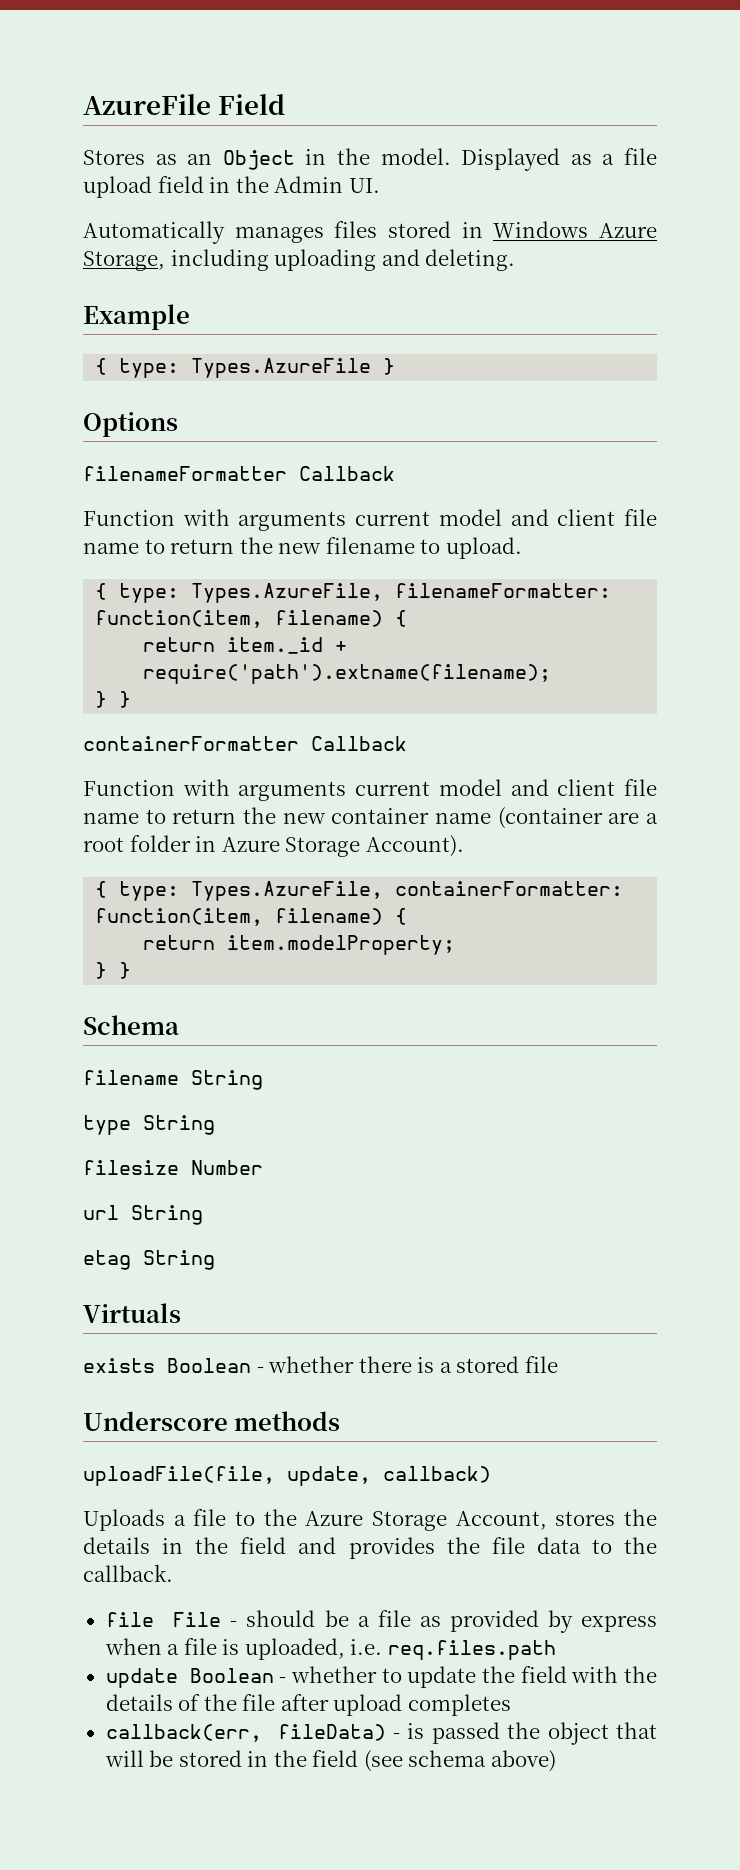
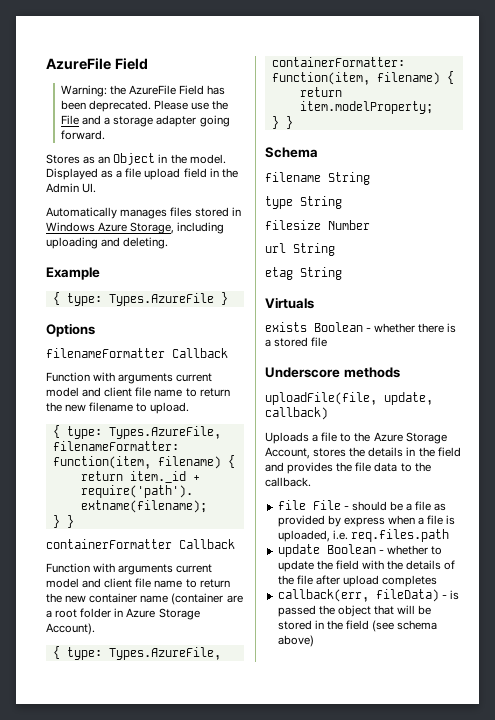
[83,94,286,115] AzureFile Field -> [46,58,148,70] [60,85,226,97] [60,100,229,112] [60,115,230,127] [60,130,105,140] AzureFile Field // Warning: the AzureFile Field has been deprecated. Please use the File and a storage adapter going forward.

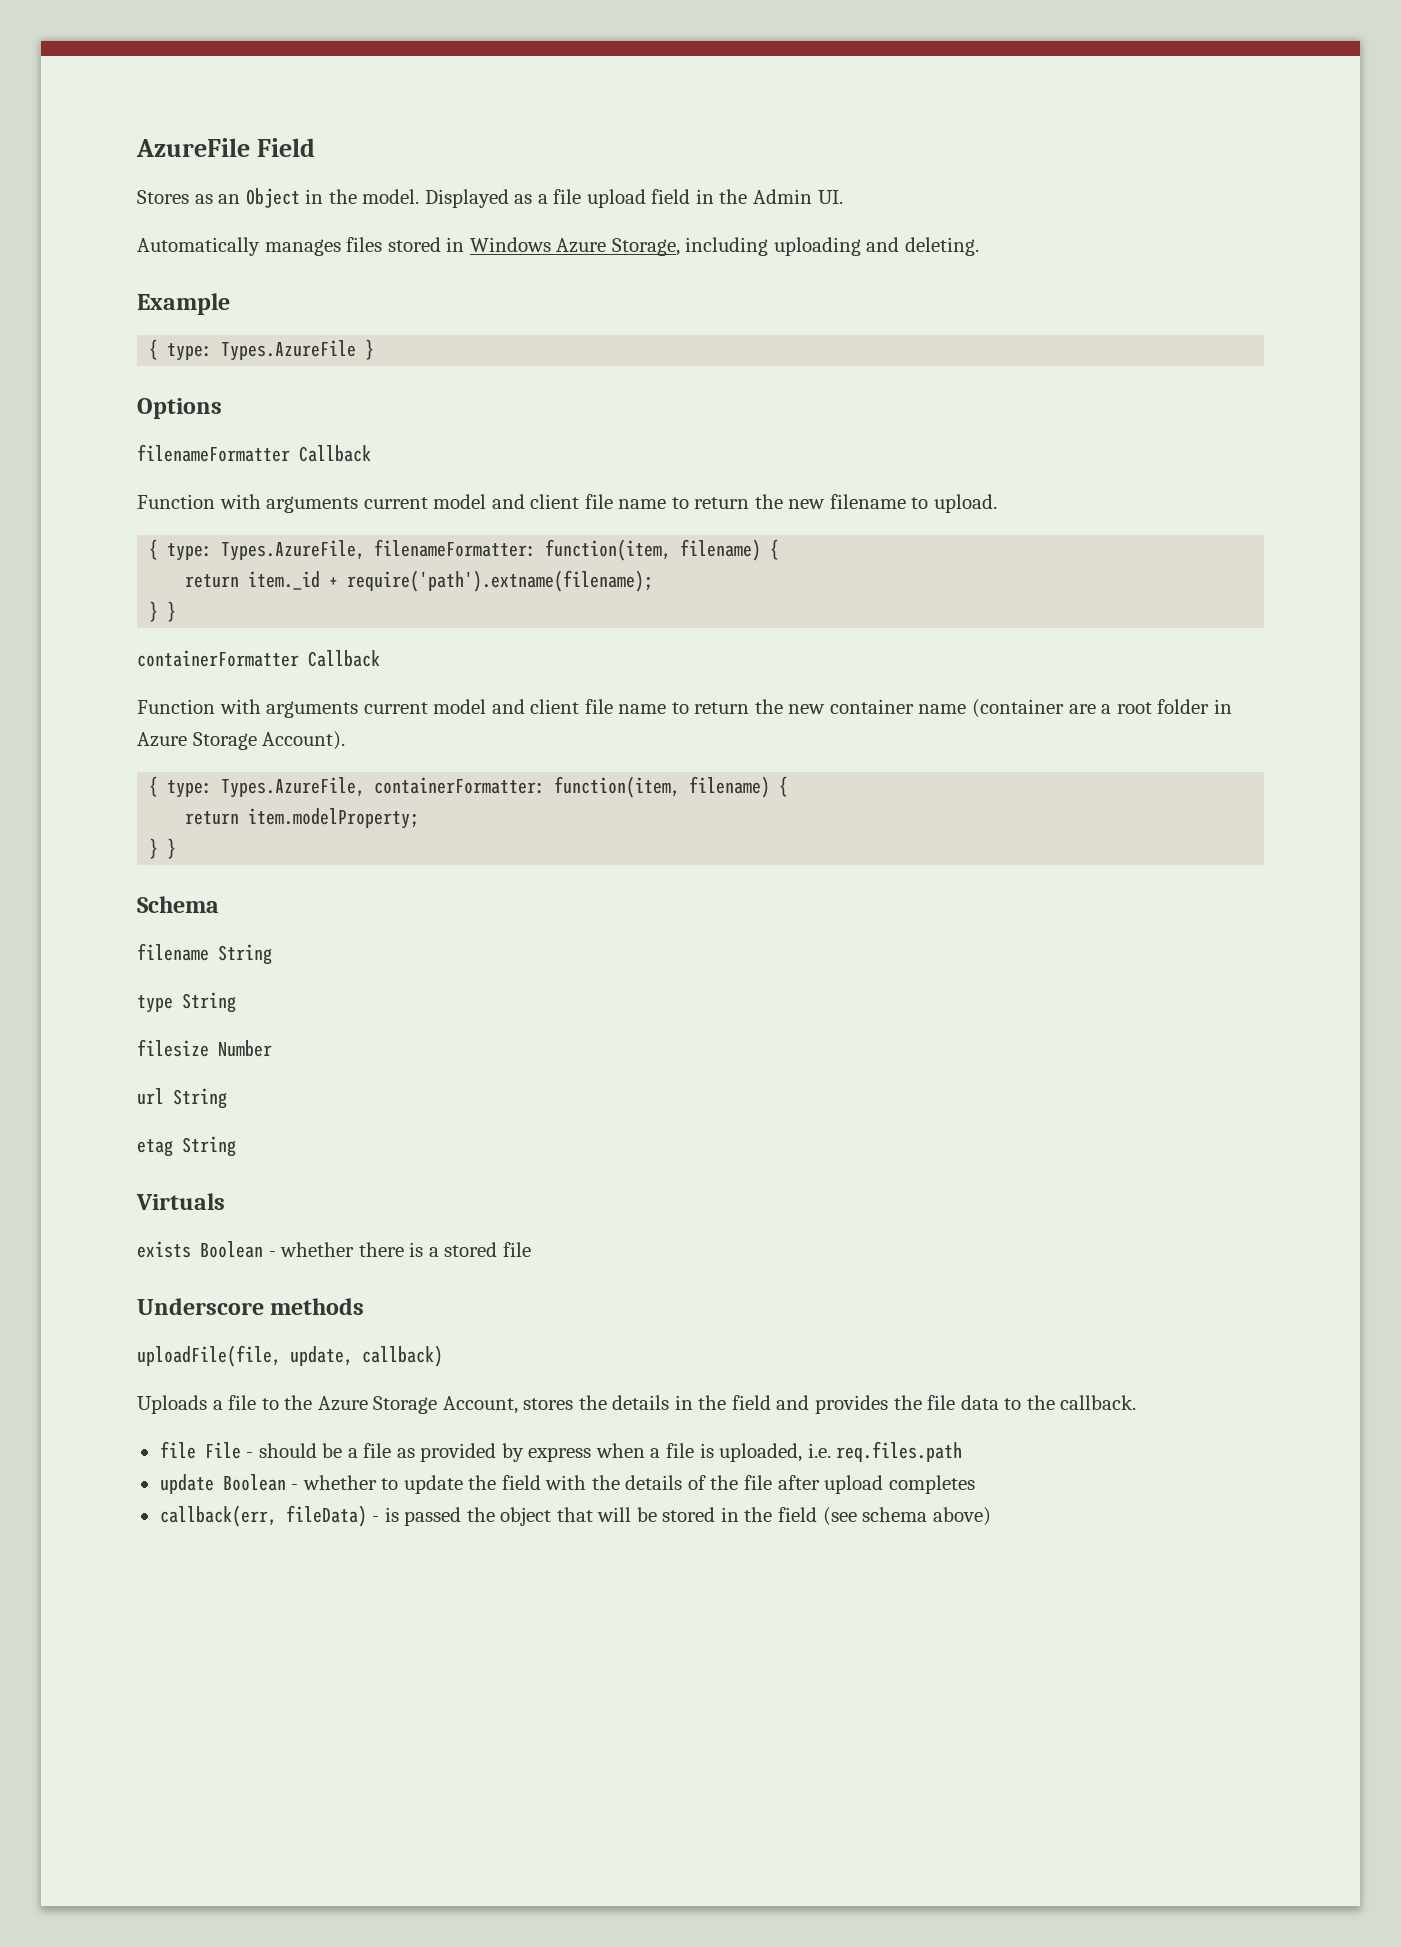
[46,58,148,70] [60,85,226,97] [60,100,229,112] [60,115,230,127] [60,130,105,140] AzureFile Field // Warning: the AzureFile Field has been deprecated. Please use the File and a storage adapter going forward. -> [136,138,316,157] AzureFile Field

